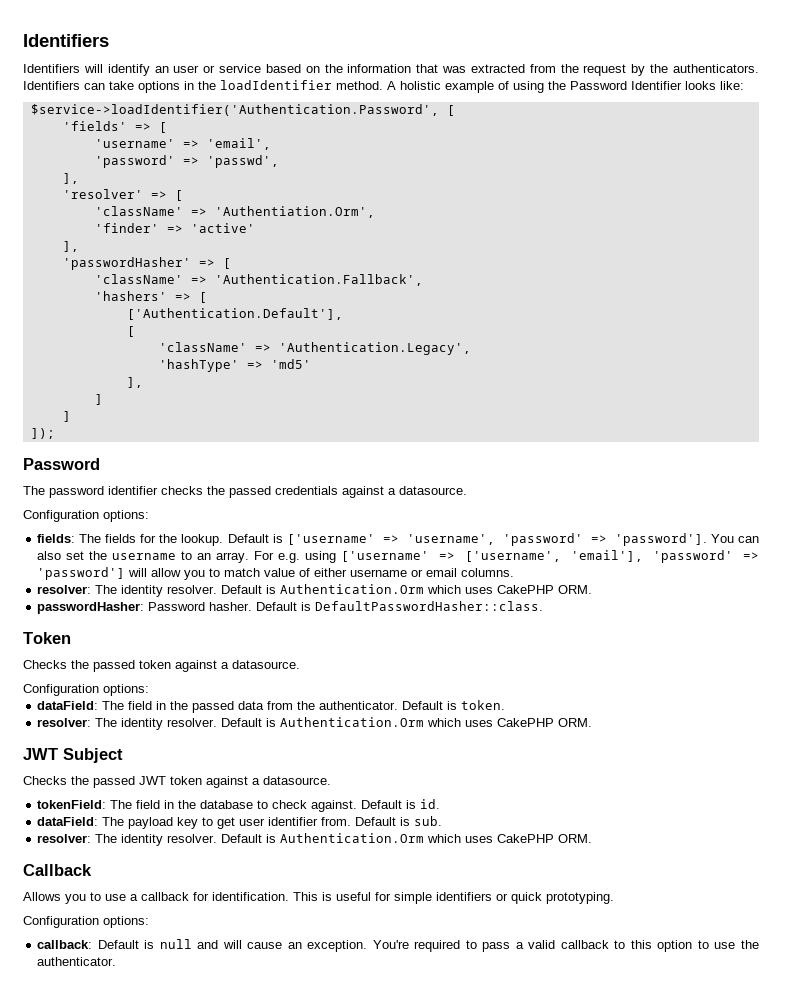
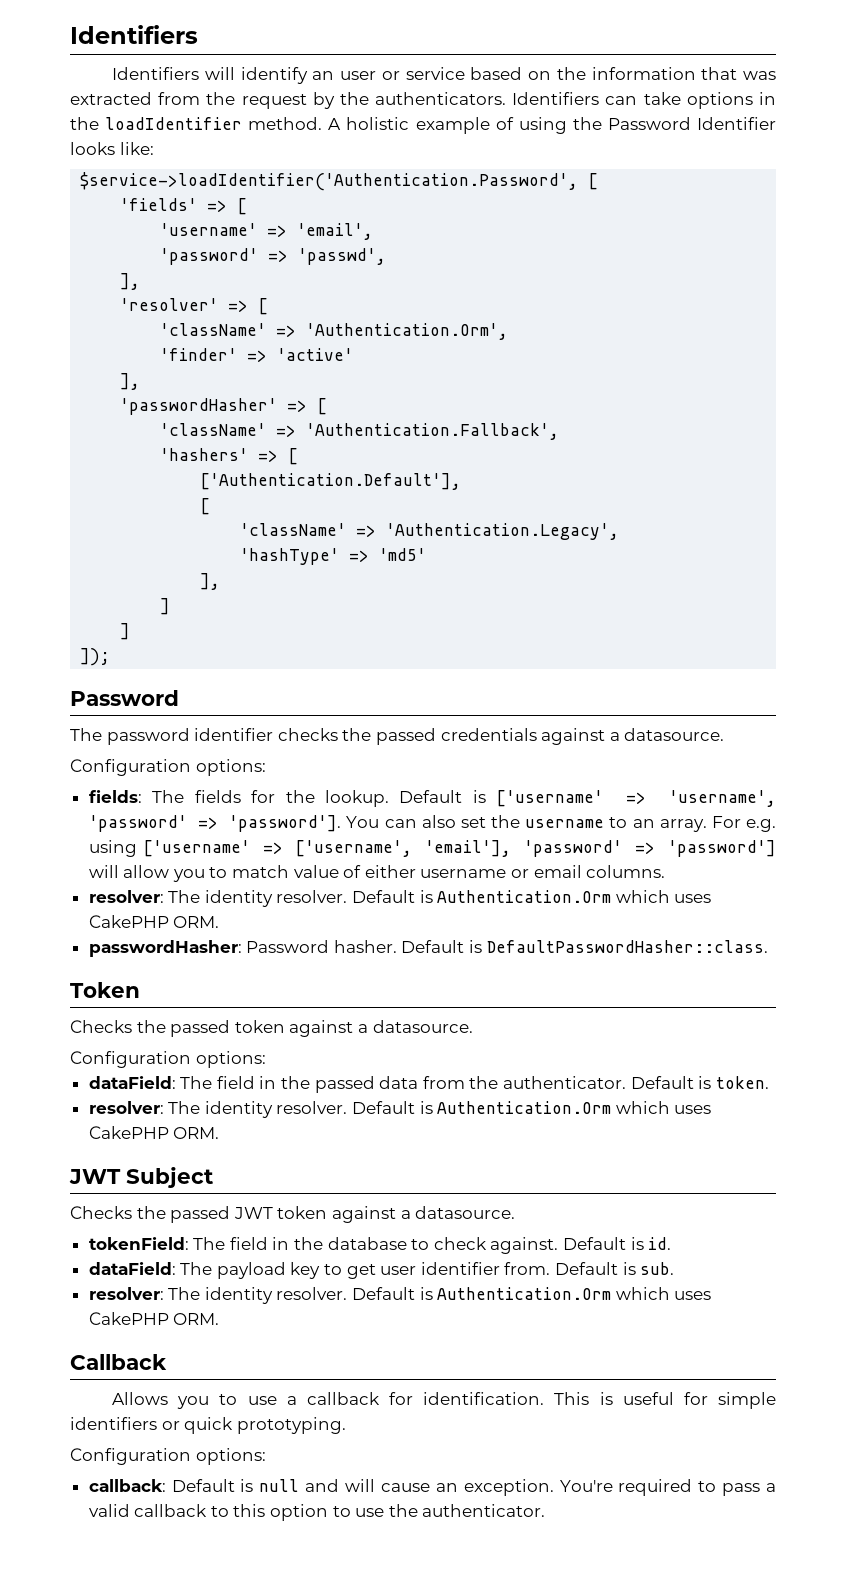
[214,206,375,218] 'Authentiation.Orm', -> [306,323,509,340] 'Authentication.Orm',

